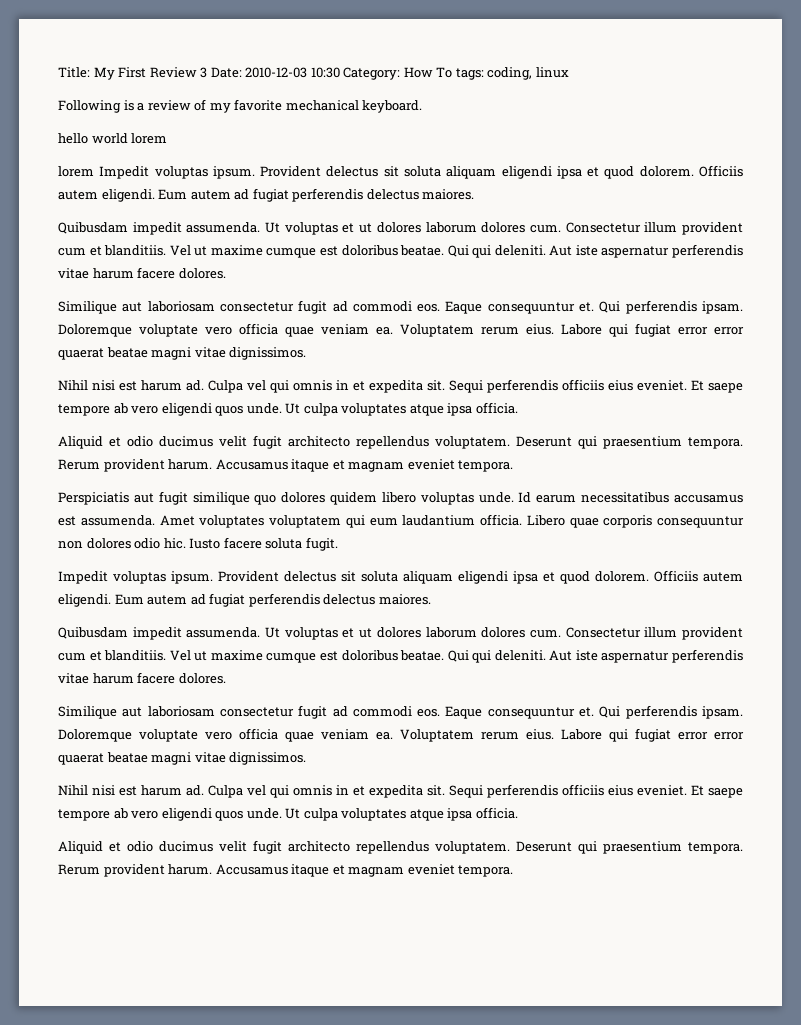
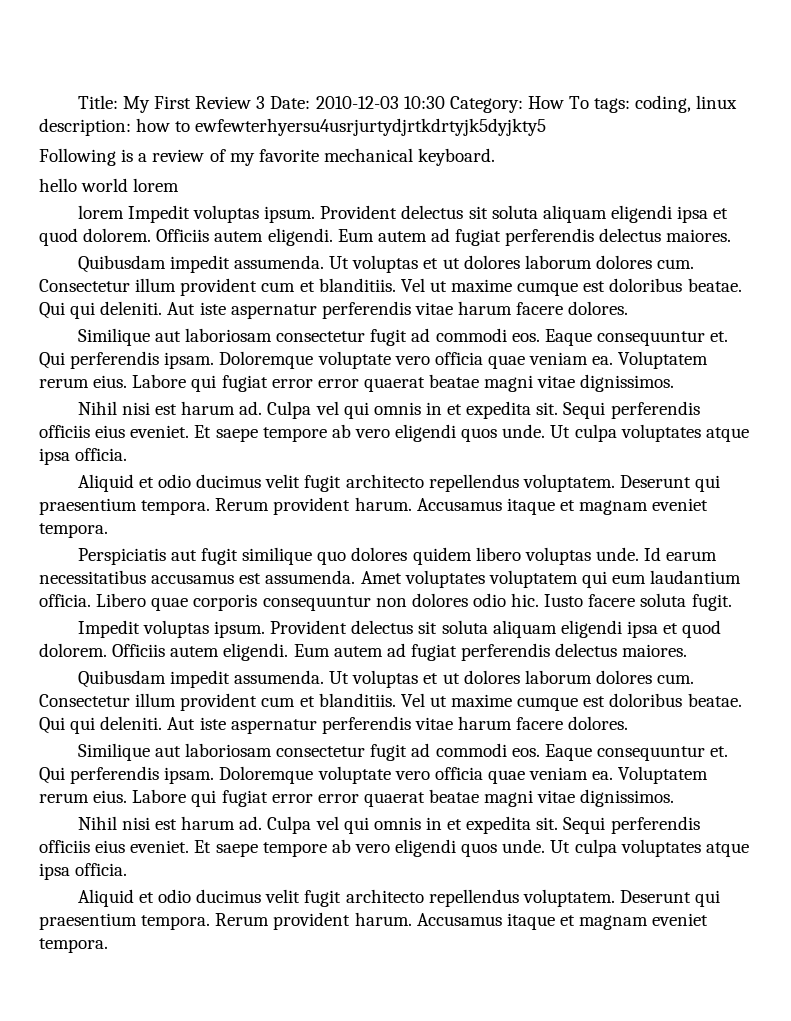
(569, 72) none -> [39,118,547,136] description: how to ewfewterhyersu4usrjurtydjrtkdrtyjk5dyjkty5

